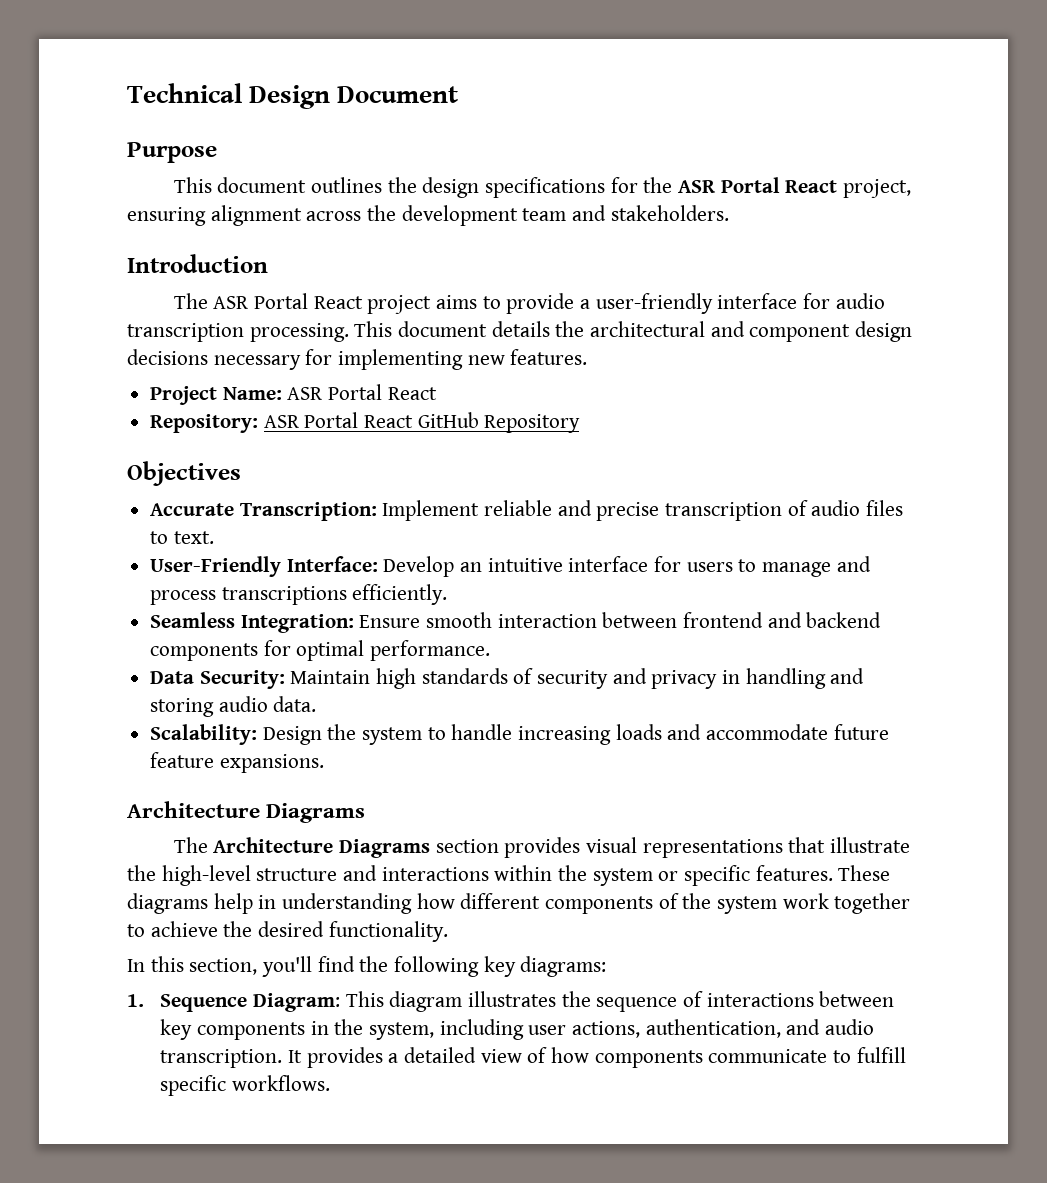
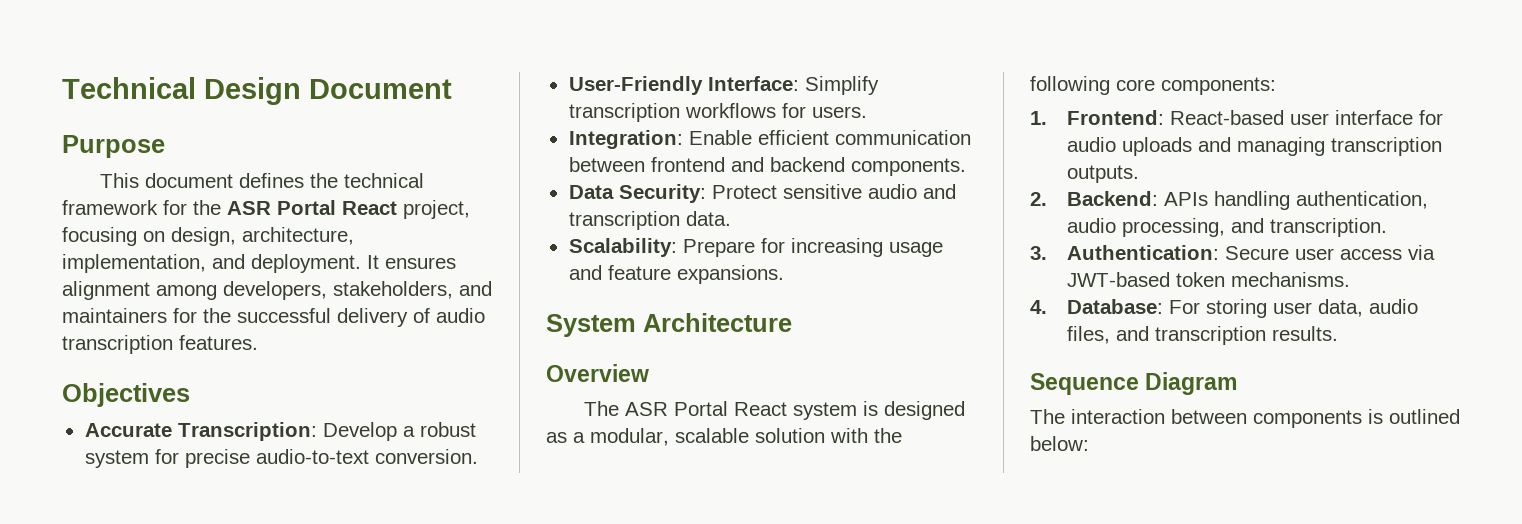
[310,177,605,198] outlines the design specifications -> [238,173,424,188] [62,200,158,215] defines the technical framework
[127,205,729,226] [127,254,268,273] [173,293,885,314] [127,321,913,342] [127,349,588,370] [150,384,437,405] [150,412,581,433] [127,461,241,486] [150,500,904,521] [150,531,214,544] [150,556,871,577] [150,584,448,605] [150,612,882,633] [150,640,491,661] [150,668,865,689] [150,696,317,717] [150,724,889,745] [150,752,324,773] [127,801,366,823] [173,837,910,858] [127,865,891,886] [127,893,911,914] [127,921,448,942] [127,956,607,977] [127,991,895,1012] [160,1019,874,1040] [160,1047,906,1068] [160,1075,330,1096] ensuring alignment across the development team and stakeholders. // Introduction // The ASR Portal React project aims to provide a user-friendly interface for audio transcription processing. This document details the architectural and component design decisions necessary for implementing new features. // Project Name: ASR Portal React // Repository: ASR Portal React GitHub Repository // Objectives // Accurate Transcription: Implement reliable and precise transcription of audio files to text. // User-Friendly Interface: Develop an intuitive interface for users to manage and process transcriptions efficiently. // Seamless Integration: Ensure smooth interaction between frontend and backend components for optimal performance. // Data Security: Maintain high standards of security and privacy in handling and storing audio data. // Scalability: Design the system to handle increasing loads and accommodate future feature expansions. // Architecture Diagrams // The Architecture Diagrams section provides visual representations that illustrate the high-level structure and interactions within the system or specific features. These diagrams help in understanding how different components of the system work together to achieve the desired functionality. // In this section, you'll find the following key diagrams: // 1. Sequence Diagram: This diagram illustrates the sequence of interactions between key components in the system, including user actions, authentication, and audio transcription. It provides a detailed view of how components communicate to fulfill specific workflows. -> [62,227,354,246] [62,254,456,273] [62,281,492,300] [62,308,485,327] [62,335,258,354] [62,383,190,407] [84,422,476,441] [84,449,478,468] [568,76,879,95] [568,103,867,122] [568,130,971,149] [568,157,966,176] [568,184,956,203] [568,211,731,230] [568,238,943,257] [568,265,784,284] [546,313,792,337] [546,364,649,382] [583,401,965,420] [546,428,902,446] [1030,76,1276,95] [1030,110,1443,125] [1066,137,1442,156] [1066,165,1139,183] [1030,191,1428,210] [1066,218,1387,237] [1030,245,1435,260] [1066,272,1350,287] [1030,299,1418,318] [1066,326,1338,345] [1030,372,1238,395] [1030,409,1460,428] [1030,436,1089,451] focusing on design, architecture, implementation, and deployment. It ensures alignment among developers, stakeholders, and maintainers for the successful delivery of audio transcription features. // Objectives // Accurate Transcription: Develop a robust system for precise audio-to-text conversion. // User-Friendly Interface: Simplify transcription workflows for users. // Integration: Enable efficient communication between frontend and backend components. // Data Security: Protect sensitive audio and transcription data. // Scalability: Prepare for increasing usage and feature expansions. // System Architecture // Overview // The ASR Portal React system is designed as a modular, scalable solution with the following core components: // 1. Frontend: React-based user interface for audio uploads and managing transcription outputs. // 2. Backend: APIs handling authentication, audio processing, and transcription. // 3. Authentication: Secure user access via JWT-based token mechanisms. // 4. Database: For storing user data, audio files, and transcription results. // Sequence Diagram // The interaction between components is outlined below:

